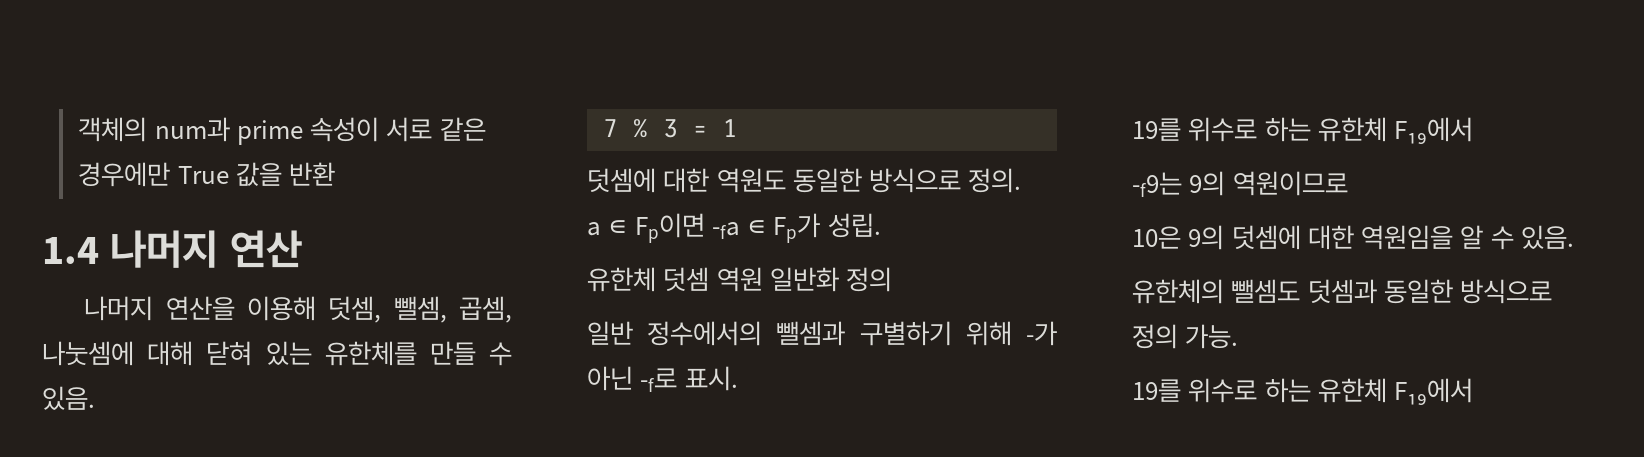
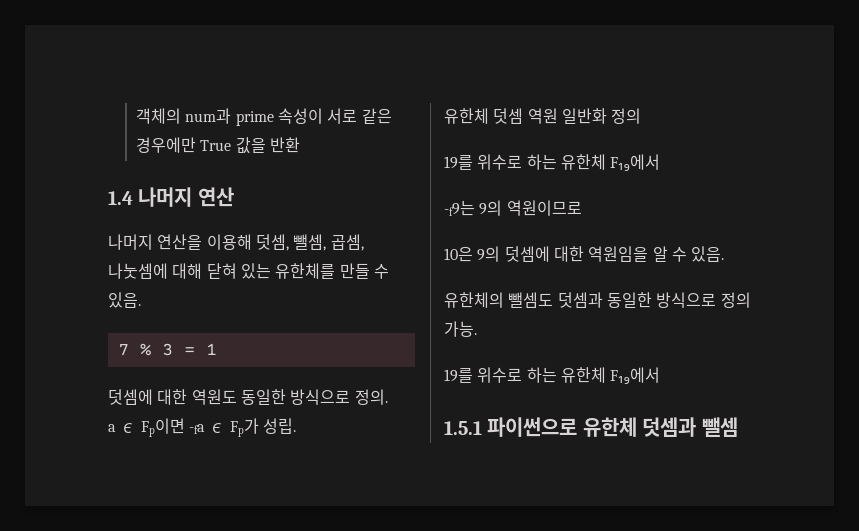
[587,321,1057,346] [587,366,738,392] // 일반 정수에서의 뺄셈과 구별하기 위해 -가 아닌 -f로 표시. -> (642, 116) none
(1474, 391) none -> [444,417,738,437] // 1.5.1 파이썬으로 유한체 덧셈과 뺄셈

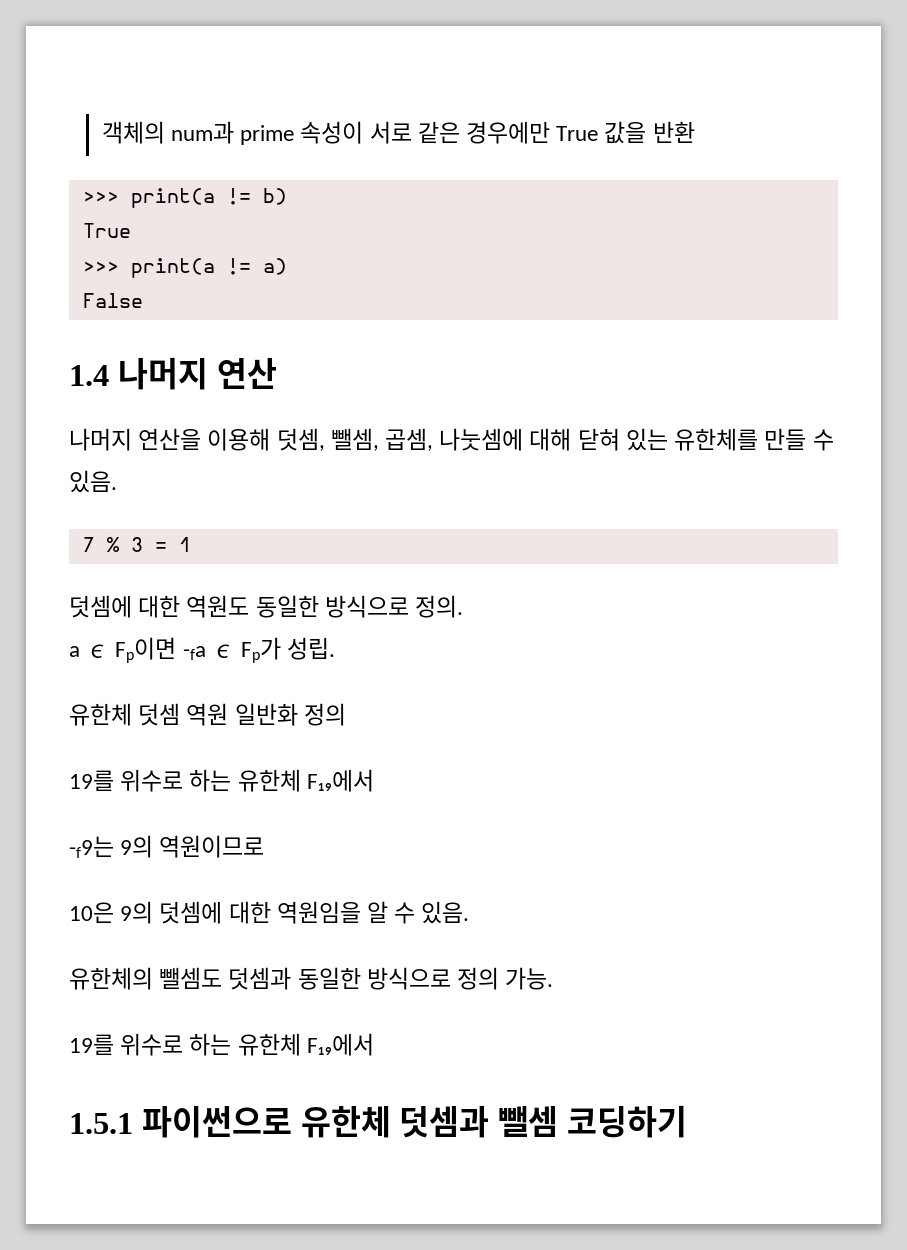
(300, 145) none -> [82,188,287,208] [82,223,131,238] [82,258,287,278] [82,293,143,308] // >>> print(a != b) // True // >>> print(a != a) // False
(738, 427) none -> [566,1105,687,1138] 코딩하기

